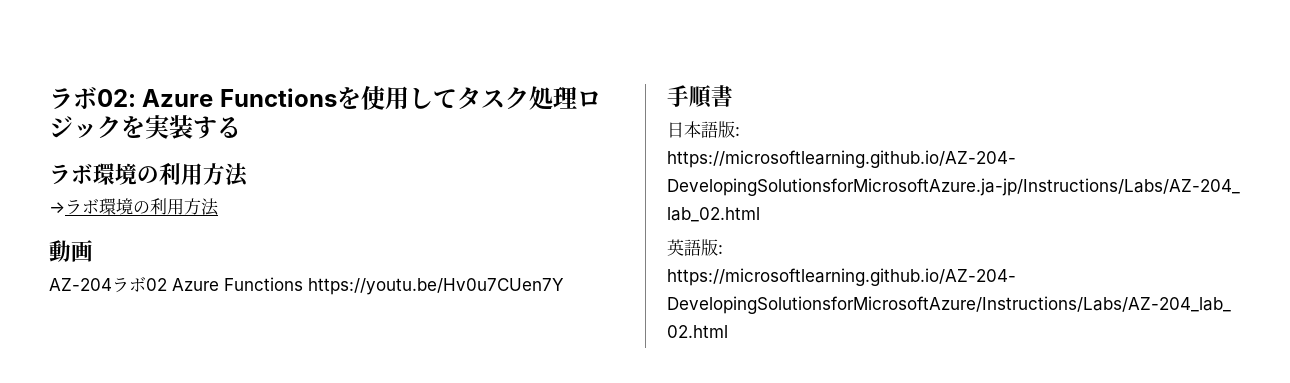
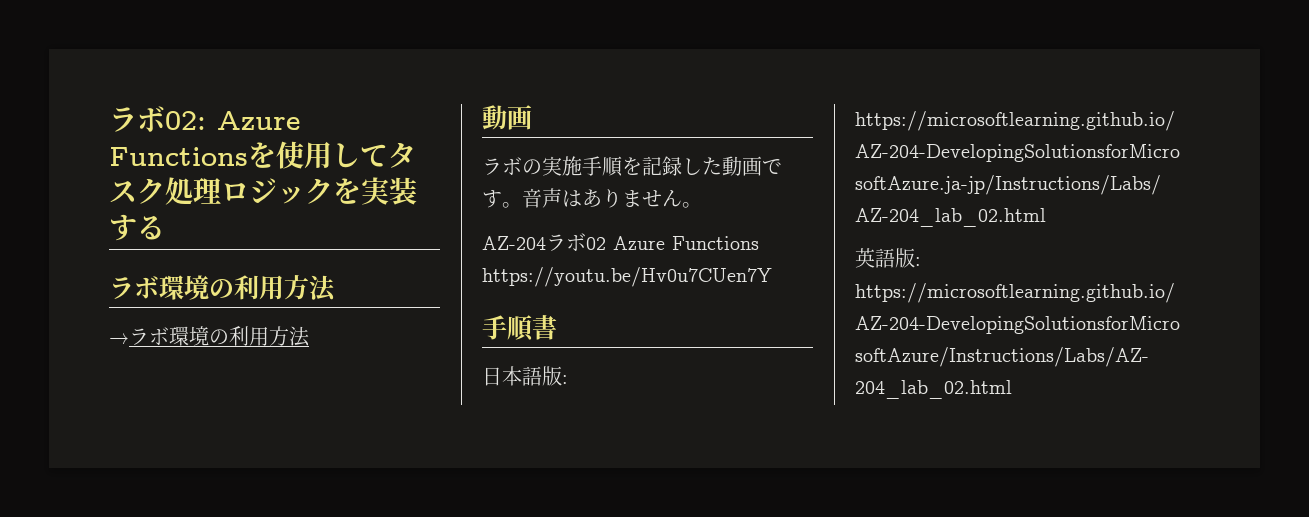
(93, 251) none -> [482,156,782,177] [482,188,702,208] // ラボの実施手順を記録した動画です。音声はありません。

